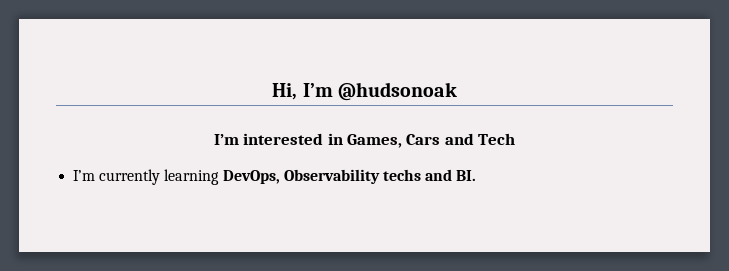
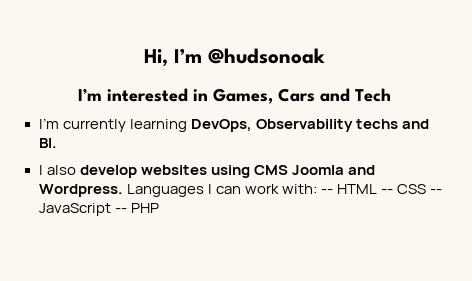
(477, 175) none -> [38,165,375,178] [38,184,443,197] [38,203,159,216] // I also develop websites using CMS Joomla and Wordpress. Languages I can work with: -- HTML -- CSS -- JavaScript -- PHP

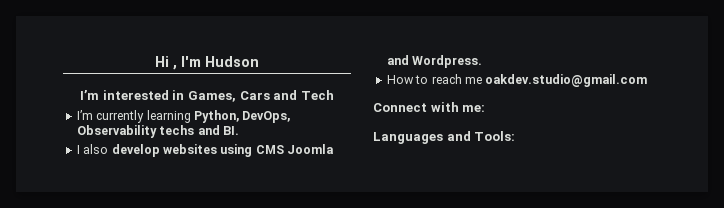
[144,48,325,67] Hi, I’m @hudsonoak -> [155,56,259,70] Hi , I'm Hudson
(187, 125) none -> [193,110,239,123] Python,
[126,184,443,197] [38,203,159,216] Languages I can work with: -- HTML -- CSS -- JavaScript -- PHP -> [386,74,648,87] [373,102,486,112] [373,131,516,144] // How to reach me oakdev.studio@gmail.com // Connect with me: // Languages and Tools:

